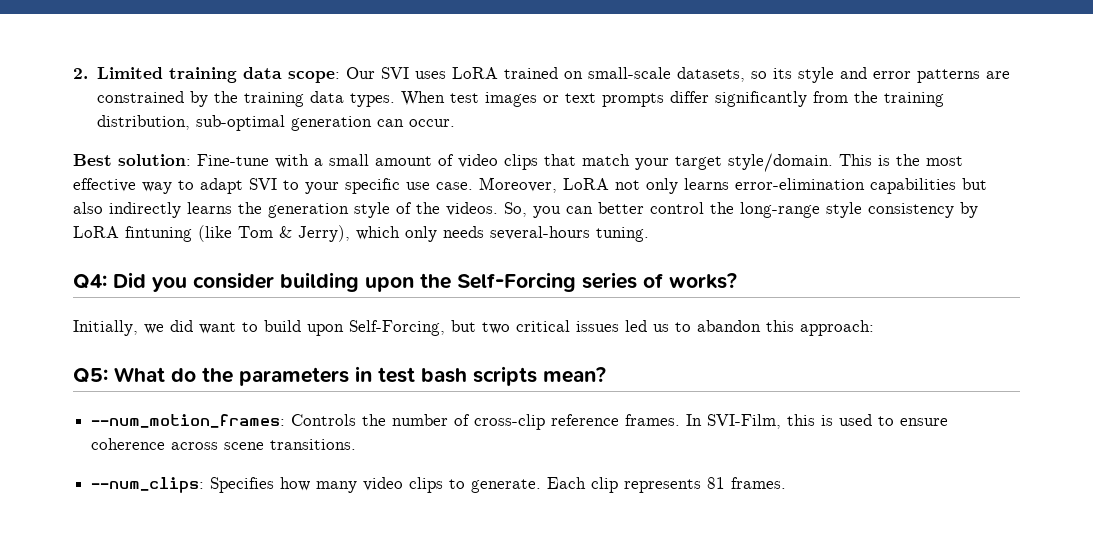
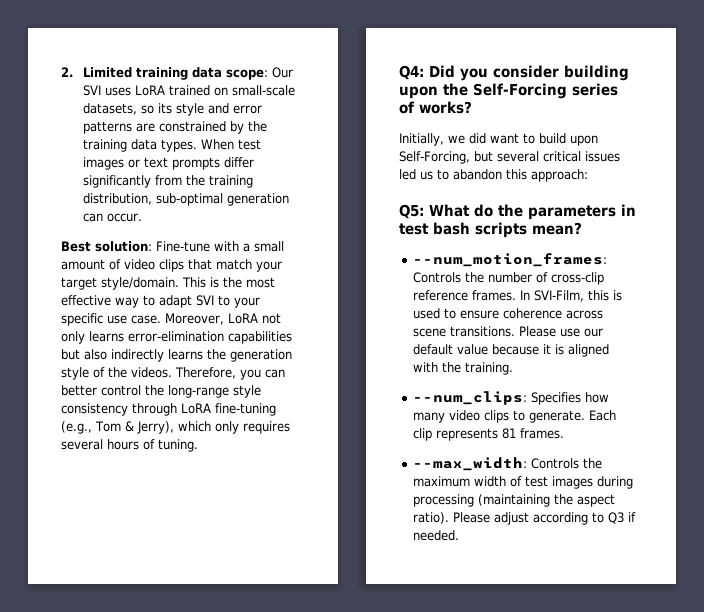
[504,202,527,217] So, -> [175,367,236,379] Therefore,
[960,202,978,218] [73,225,232,242] by LoRA fintuning (like -> [132,403,276,416] [61,421,92,434] through LoRA fine-tuning (e.g.,
[443,226,590,240] needs several-hours -> [242,421,290,434] [61,439,155,450] requires several hours of
[482,322,510,334] two -> [497,151,539,162] several
(357, 444) none -> [519,326,604,337] [413,344,610,357] [413,362,514,375] Please use our default value because it is aligned with the training.
(787, 483) none -> [413,457,603,471] [413,476,634,489] [413,494,616,507] [413,512,637,525] [413,530,460,541] // --max_width: Controls the maximum width of test images during processing (maintaining the aspect ratio). Please adjust according to Q3 if needed.

